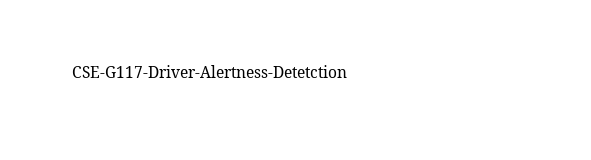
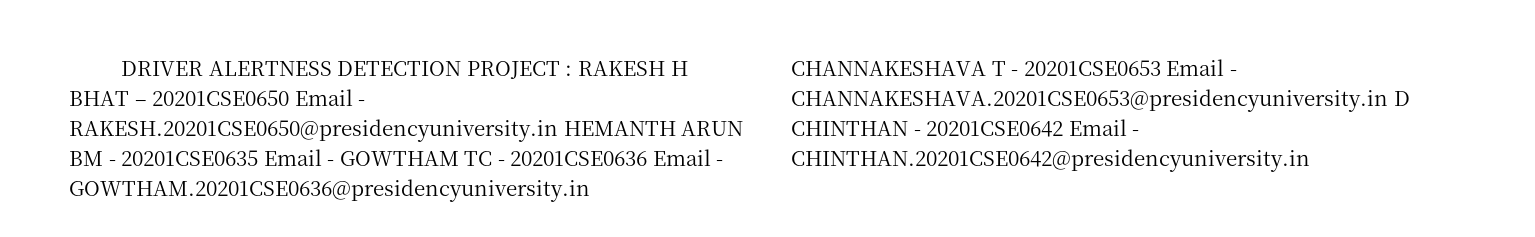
[72,65,347,78] CSE-G117-Driver-Alertness-Detetction -> [121,61,688,79] [69,89,366,106] [69,119,744,142] [69,149,724,166] [69,179,590,202] [791,59,1237,76] [791,89,1410,112] [791,119,1140,137] [791,149,1310,172] DRIVER ALERTNESS DETECTION PROJECT : RAKESH H BHAT – 20201CSE0650 Email - RAKESH.20201CSE0650@presidencyuniversity.in HEMANTH ARUN BM - 20201CSE0635 Email - GOWTHAM TC - 20201CSE0636 Email - GOWTHAM.20201CSE0636@presidencyuniversity.in CHANNAKESHAVA T - 20201CSE0653 Email - CHANNAKESHAVA.20201CSE0653@presidencyuniversity.in D CHINTHAN - 20201CSE0642 Email - CHINTHAN.20201CSE0642@presidencyuniversity.in

